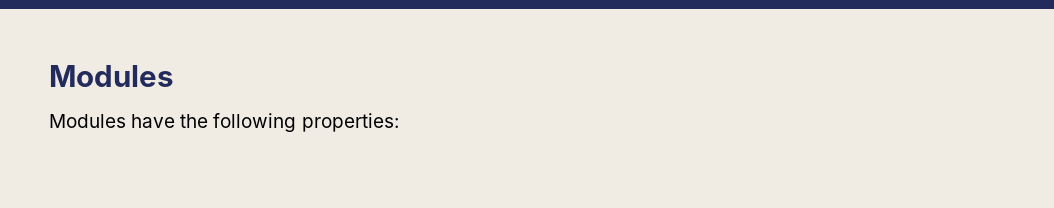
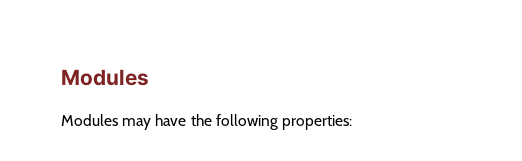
(126, 121) none -> [122,118,152,130] may

